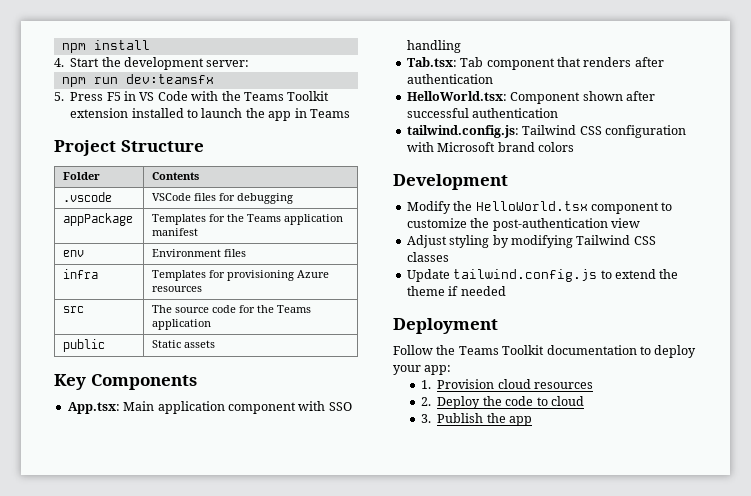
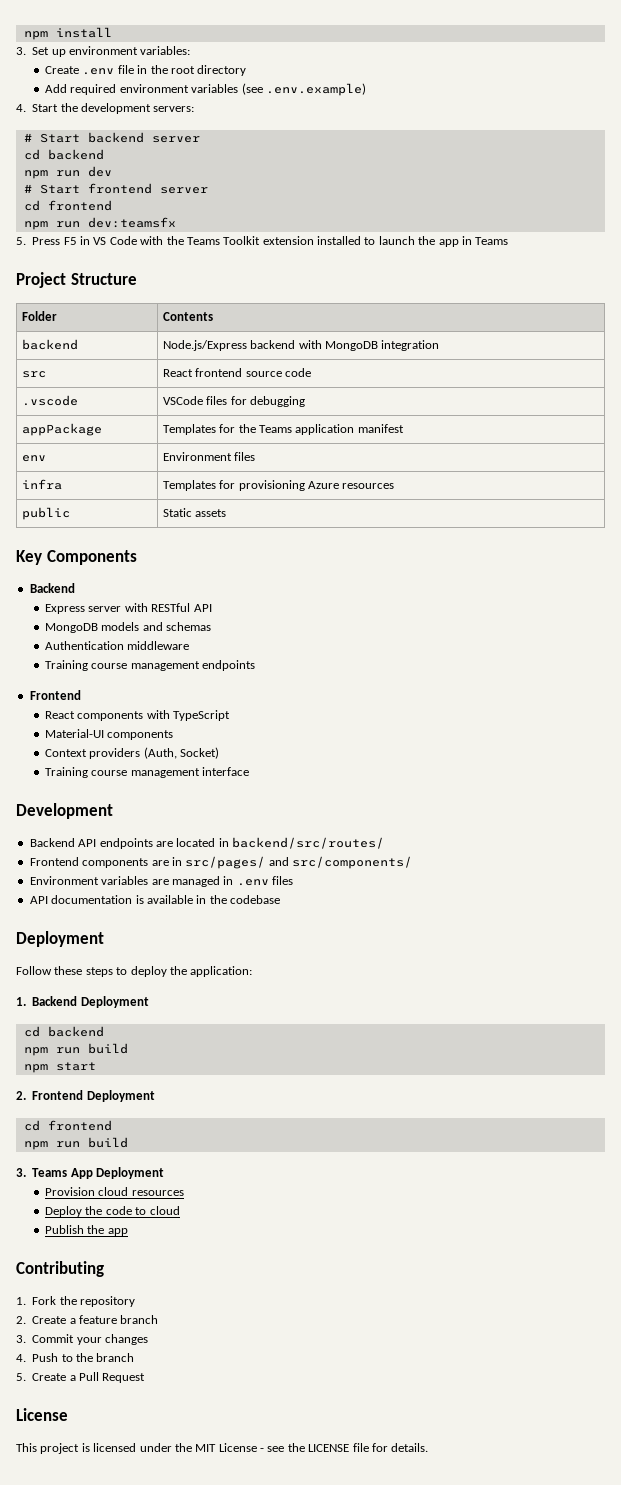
[54,57,250,70] 4. Start the development server: -> [16,46,191,57] [45,65,247,76] [45,83,366,96] [16,103,195,114] [23,132,200,143] [23,149,104,160] [23,166,112,179] [23,183,208,194] [23,200,112,211] 3. Set up environment variables: // Create .env file in the root directory // Add required environment variables (see .env.example) // 4. Start the development servers: // # Start backend server // cd backend // npm run dev // # Start frontend server // cd frontend
(200, 176) none -> [21,339,78,350] [162,340,440,351] [21,371,46,378] [162,368,312,377] // backend | Node.js/Express backend with MongoDB integration // src | React frontend source code
[63,306,85,313] [152,305,312,313] [152,319,212,330] // src | The source code for the Teams application -> (395, 486) none
[67,401,352,414] [406,40,461,53] [406,57,664,70] [406,74,493,84] [406,91,655,104] [406,108,559,118] [406,125,686,138] [406,142,574,152] [393,174,508,190] [406,201,673,214] [406,218,640,231] [406,235,656,248] [406,252,449,262] [406,269,679,282] [406,286,506,296] [393,318,498,334] [393,345,697,358] [393,365,452,375] [421,380,432,389] App.tsx: Main application component with SSO handling // Tab.tsx: Tab component that renders after authentication // HelloWorld.tsx: Component shown after successful authentication // tailwind.config.js: Tailwind CSS configuration with Microsoft brand colors // Development // Modify the HelloWorld.tsx component to customize the post-authentication view // Adjust styling by modifying Tailwind CSS classes // Update tailwind.config.js to extend the theme if needed // Deployment // Follow the Teams Toolkit documentation to deploy your app: // 1. -> [29,583,75,593] [45,603,212,614] [45,622,212,633] [45,641,190,650] [45,660,256,671] [29,690,81,700] [45,710,231,721] [45,729,174,740] [45,747,220,759] [45,767,250,778] [16,803,113,819] [29,837,384,849] [29,856,412,869] [29,876,293,887] [29,895,280,904] [16,931,104,947] [16,966,253,977] [16,996,149,1008] [23,1026,104,1037] [23,1043,128,1056] [23,1062,96,1073] [16,1090,155,1102] [23,1120,112,1131] [23,1137,128,1150] [16,1167,164,1179] Backend // Express server with RESTful API // MongoDB models and schemas // Authentication middleware // Training course management endpoints // Frontend // React components with TypeScript // Material-UI components // Context providers (Auth, Socket) // Training course management interface // Development // Backend API endpoints are located in backend/src/routes/ // Frontend components are in src/pages/ and src/components/ // Environment variables are managed in .env files // API documentation is available in the codebase // Deployment // Follow these steps to deploy the application: // 1. Backend Deployment // cd backend // npm run build // npm start // 2. Frontend Deployment // cd frontend // npm run build // 3. Teams App Deployment //
[421,397,432,406] 2. -> (184, 1193) none
[421,414,432,423] 3. -> (180, 1210) none
(533, 421) none -> [16,1261,104,1277] [16,1296,135,1307] [16,1315,159,1324] [16,1334,148,1345] [16,1353,135,1362] [16,1372,146,1383] [16,1408,68,1421] [16,1443,429,1454] // Contributing // 1. Fork the repository // 2. Create a feature branch // 3. Commit your changes // 4. Push to the branch // 5. Create a Pull Request // License // This project is licensed under the MIT License - see the LICENSE file for details.

